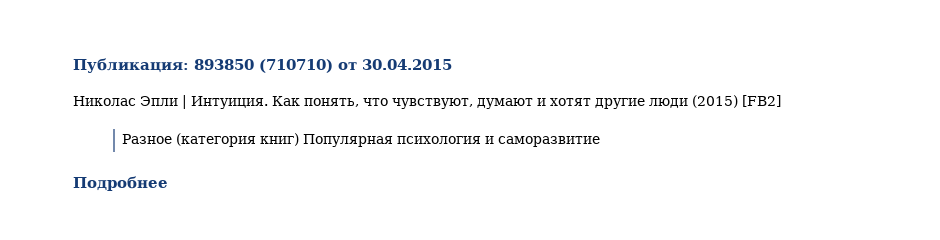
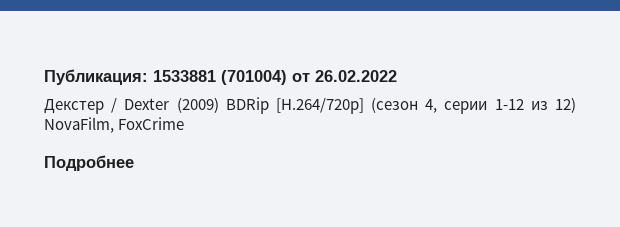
[194,59,452,73] [73,95,781,109] [122,133,601,147] 893850 (710710) от 30.04.2015 // Николас Эпли | Интуиция. Как понять, что чувствуют, думают и хотят другие люди (2015) [FB2] // Разное (категория книг) Популярная психология и саморазвитие -> [153,70,397,85] [44,97,576,114] [44,117,185,133] 1533881 (701004) от 26.02.2022 // Декстер / Dexter (2009) BDRip [H.264/720p] (сезон 4, серии 1-12 из 12) NovaFilm, FoxCrime

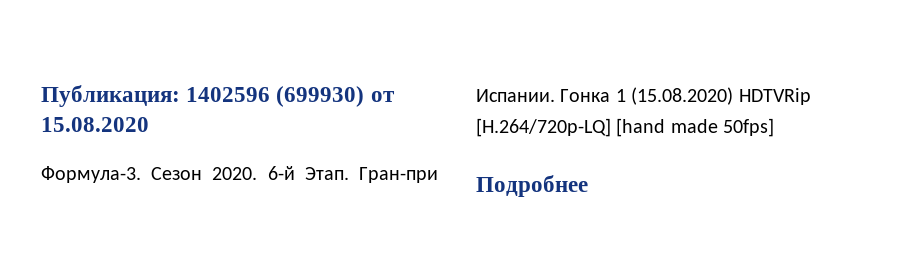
[153,70,397,85] [44,97,576,114] [44,117,185,133] 1533881 (701004) от 26.02.2022 // Декстер / Dexter (2009) BDRip [H.264/720p] (сезон 4, серии 1-12 из 12) NovaFilm, FoxCrime -> [186,86,395,107] [41,117,149,132] [41,166,438,183] [476,87,811,105] [476,118,775,137] 1402596 (699930) от 15.08.2020 // Формула-3. Сезон 2020. 6-й Этап. Гран-при Испании. Гонка 1 (15.08.2020) HDTVRip [H.264/720p-LQ] [hand made 50fps]

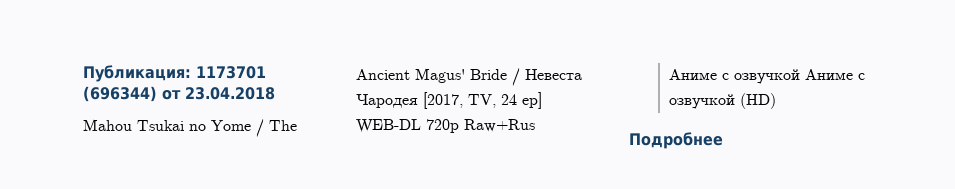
[186,86,395,107] [41,117,149,132] [41,166,438,183] [476,87,811,105] [476,118,775,137] 1402596 (699930) от 15.08.2020 // Формула-3. Сезон 2020. 6-й Этап. Гран-при Испании. Гонка 1 (15.08.2020) HDTVRip [H.264/720p-LQ] [hand made 50fps] -> [196,66,266,79] [83,86,275,102] [83,119,297,137] [356,68,582,86] [356,92,542,109] [356,119,535,133] [669,69,866,84] [669,93,777,109] 1173701 (696344) от 23.04.2018 // Mahou Tsukai no Yome / The Ancient Magus' Bride / Невеста Чародея [2017, TV, 24 ep] WEB-DL 720p Raw+Rus // Аниме с озвучкой Аниме с озвучкой (HD)

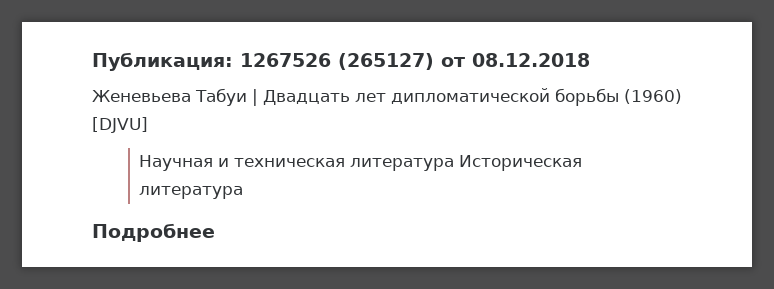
[196,66,266,79] [83,86,275,102] [83,119,297,137] [356,68,582,86] [356,92,542,109] [356,119,535,133] [669,69,866,84] [669,93,777,109] 1173701 (696344) от 23.04.2018 // Mahou Tsukai no Yome / The Ancient Magus' Bride / Невеста Чародея [2017, TV, 24 ep] WEB-DL 720p Raw+Rus // Аниме с озвучкой Аниме с озвучкой (HD) -> [240,53,590,70] [92,88,682,106] [92,117,148,133] [139,155,583,171] [139,186,244,199] 1267526 (265127) от 08.12.2018 // Женевьева Табуи | Двадцать лет дипломатической борьбы (1960) [DJVU] // Научная и техническая литература Историческая литература

